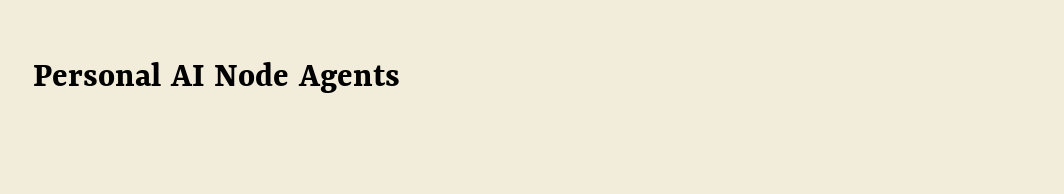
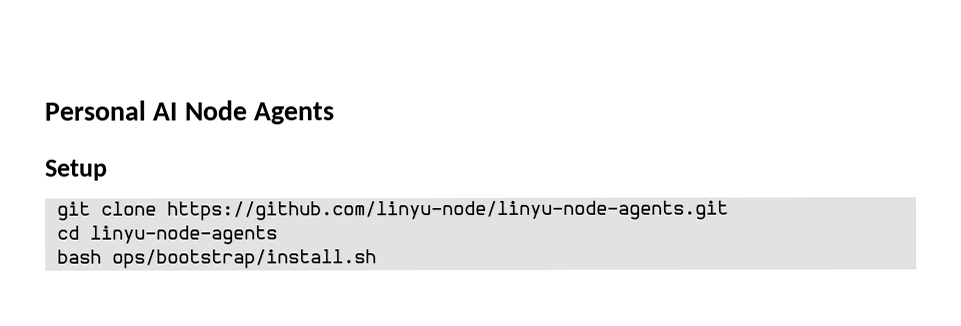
(401, 79) none -> [44,159,108,181] [57,200,730,221] [57,225,279,245] [57,249,378,269] // Setup // git clone https://github.com/linyu-node/linyu-node-agents.git // cd linyu-node-agents // bash ops/bootstrap/install.sh

